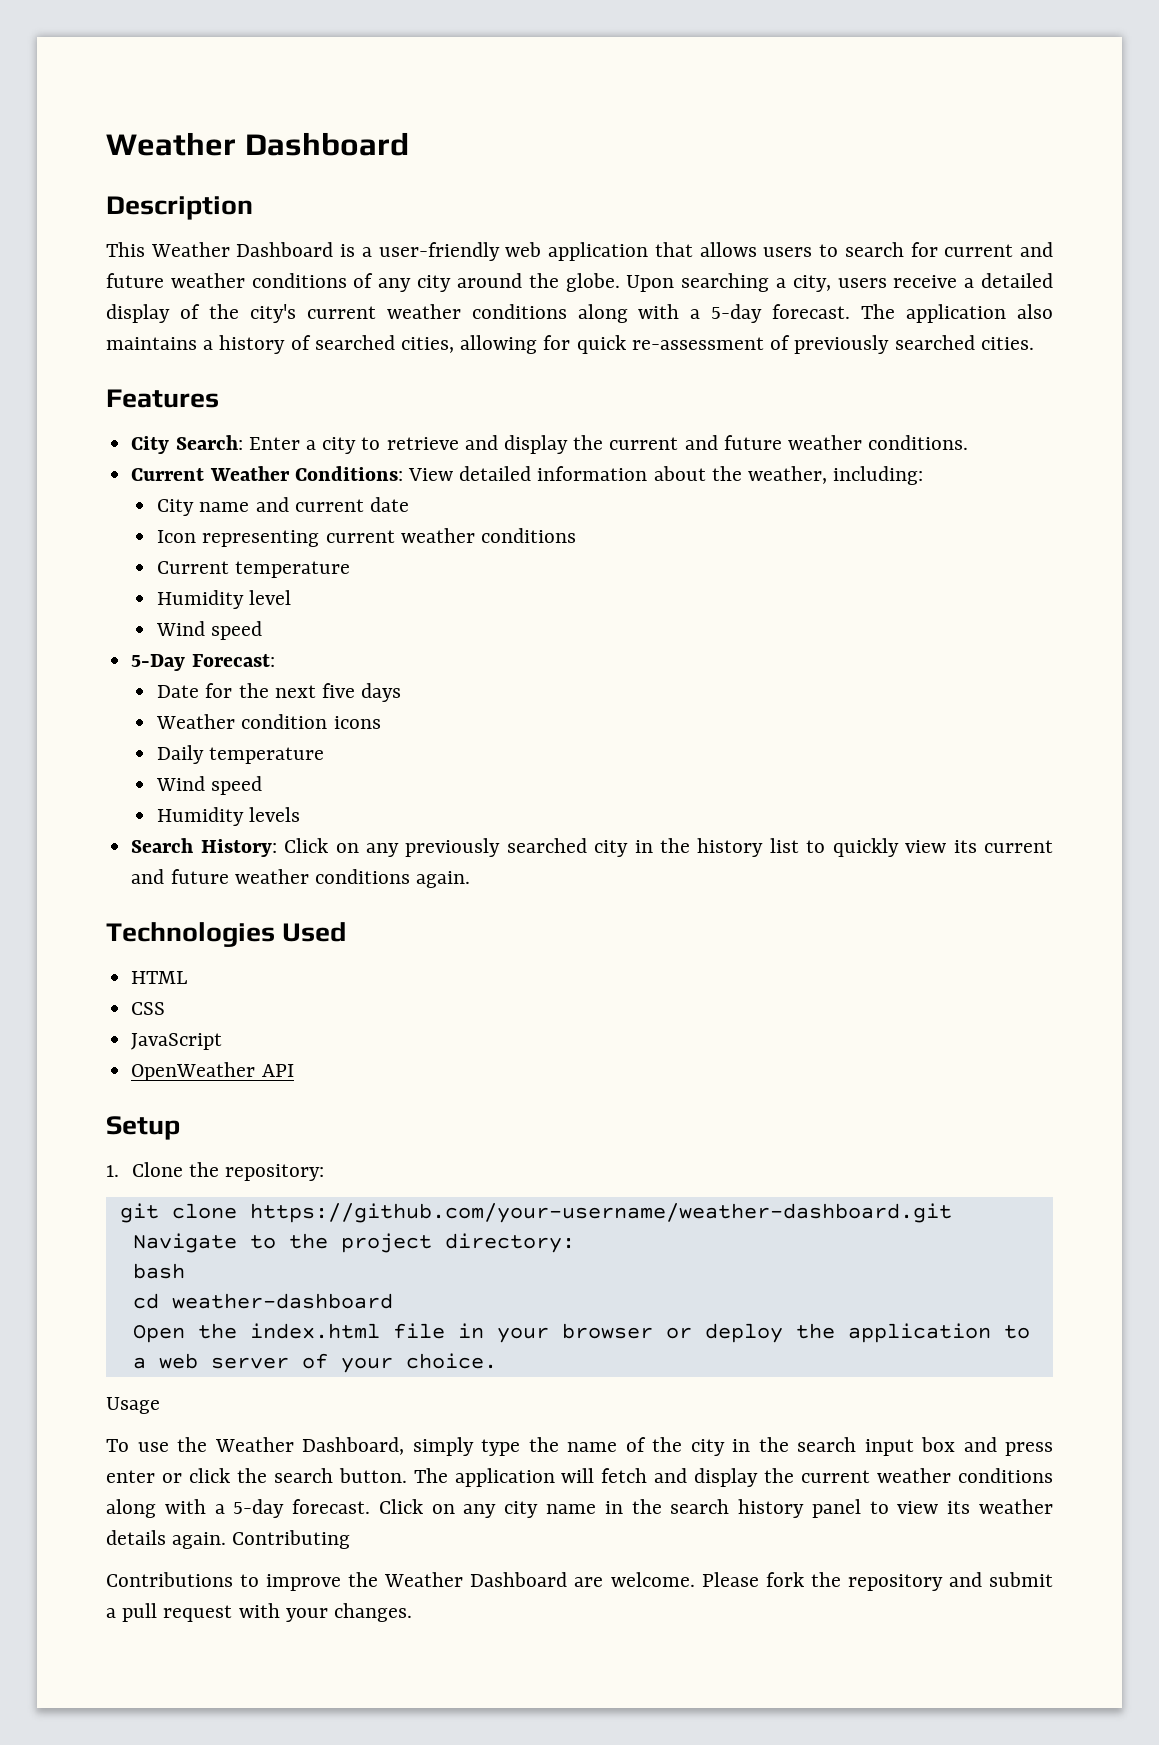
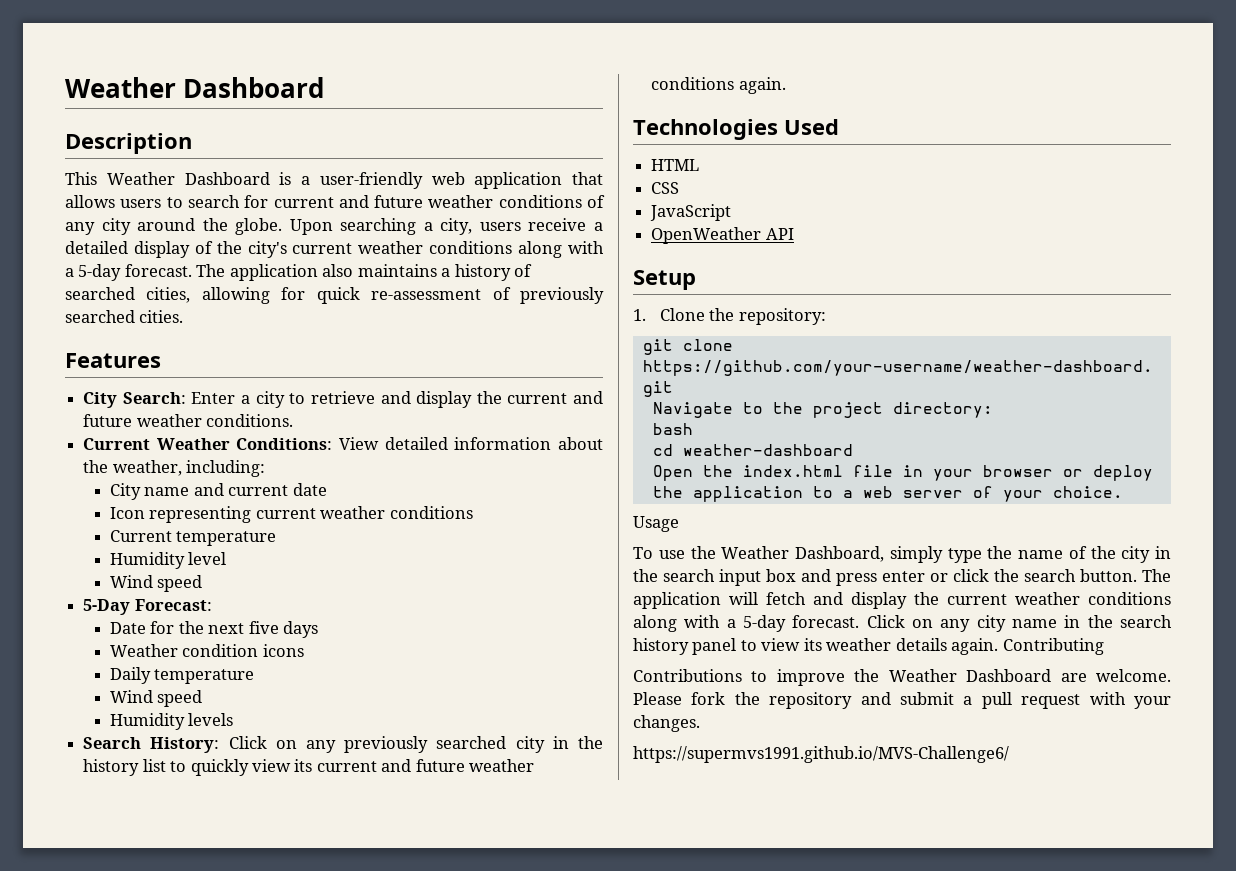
(413, 1612) none -> [633,746,1009,763] // https://supermvs1991.github.io/MVS-Challenge6/

